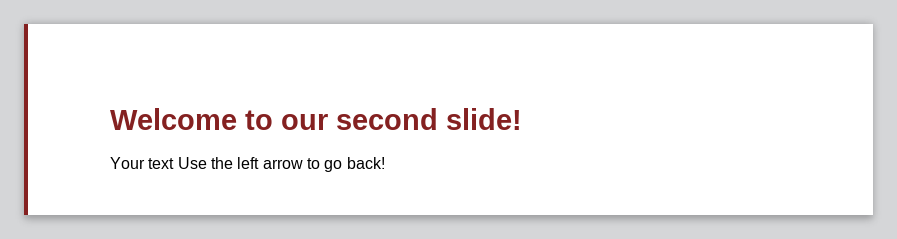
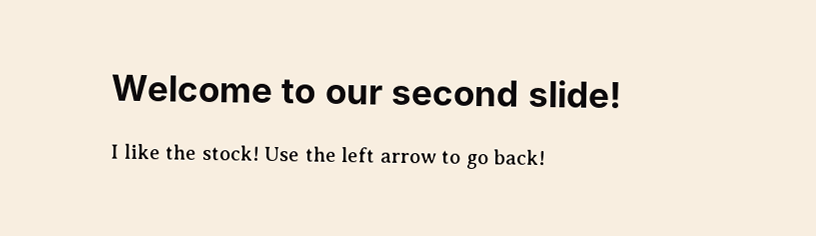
[110,157,175,169] Your text -> [110,143,260,161] I like the stock!

